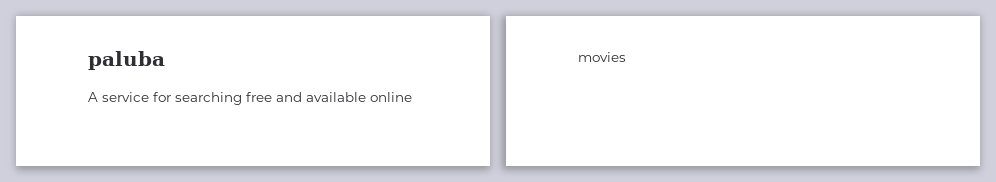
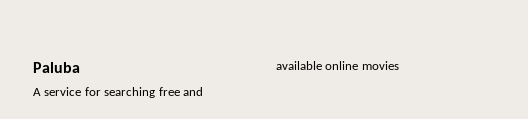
[88,51,165,70] paluba -> [33,62,80,73] Paluba

